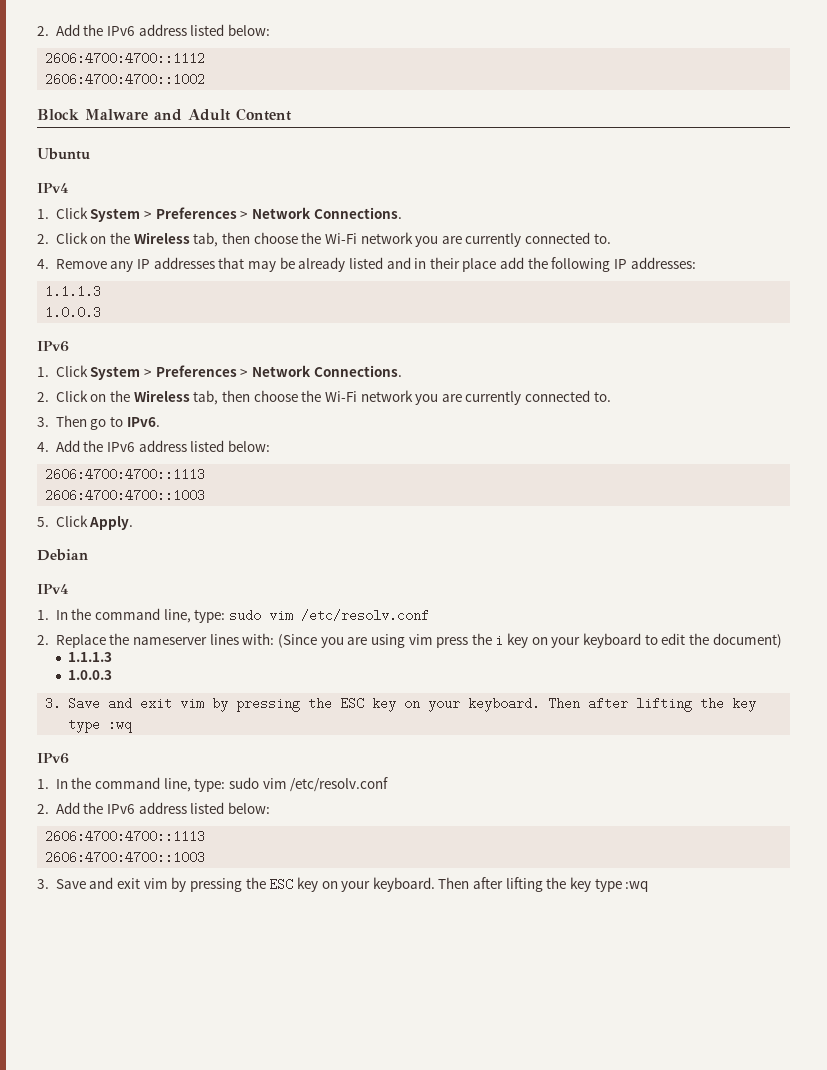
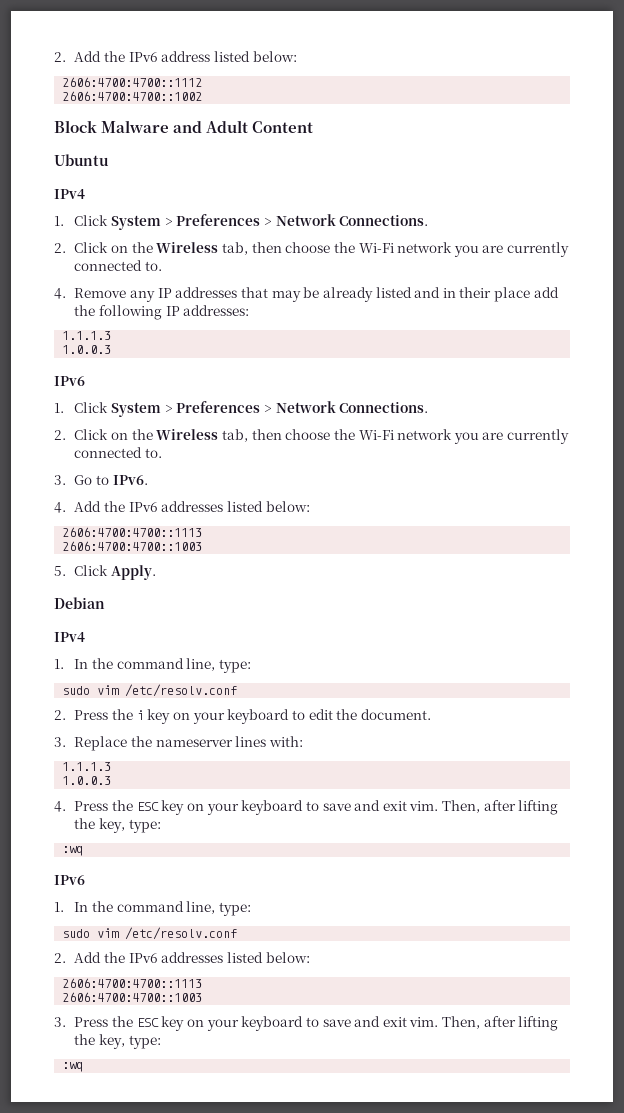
[55,415,107,430] Then go -> [74,475,93,485] Go
[138,440,187,452] address -> [161,501,224,512] addresses
[228,609,429,622] [37,633,469,648] sudo vim /etc/resolv.conf // 2. Replace the nameserver lines with: (Since you are using vim press -> [62,684,238,697] [54,710,109,720] // sudo vim /etc/resolv.conf // 2. Press
[712,633,782,648] [68,652,113,662] [68,670,113,680] [45,697,756,712] [67,718,100,733] document) // 1.1.1.3 // 1.0.0.3 // 3. Save and exit vim by pressing the ESC key on your keyboard. Then after lifting the key type -> [360,709,431,720] [54,736,303,751] [62,762,112,771] [62,776,112,785] [54,800,559,815] [74,818,161,833] document. // 3. Replace the nameserver lines with: // 1.1.1.3 // 1.0.0.3 // 4. Press the ESC key on your keyboard to save and exit vim. Then, after lifting the key, type: //
(226, 785) none -> (251, 909) //
[138,802,187,814] address -> [161,952,224,963] addresses
[55,877,622,892] Save and exit vim by pressing the ESC key on your keyboard. Then after lifting the key type -> [74,1016,559,1031] [74,1034,161,1049] Press the ESC key on your keyboard to save and exit vim. Then, after lifting the key, type: //

